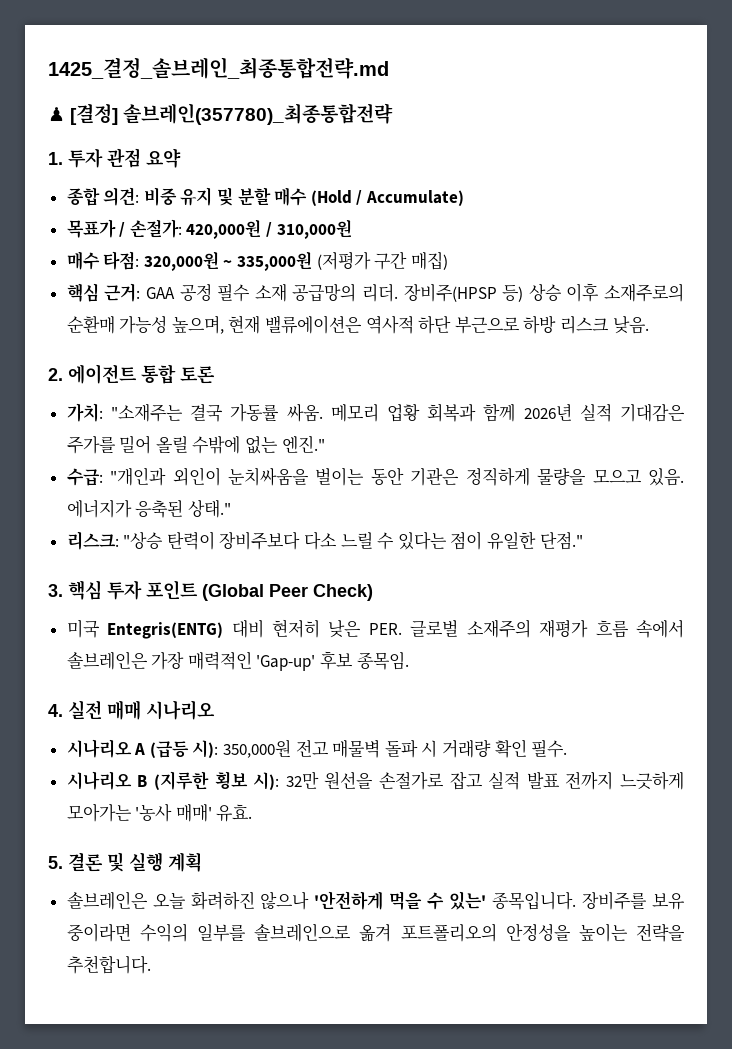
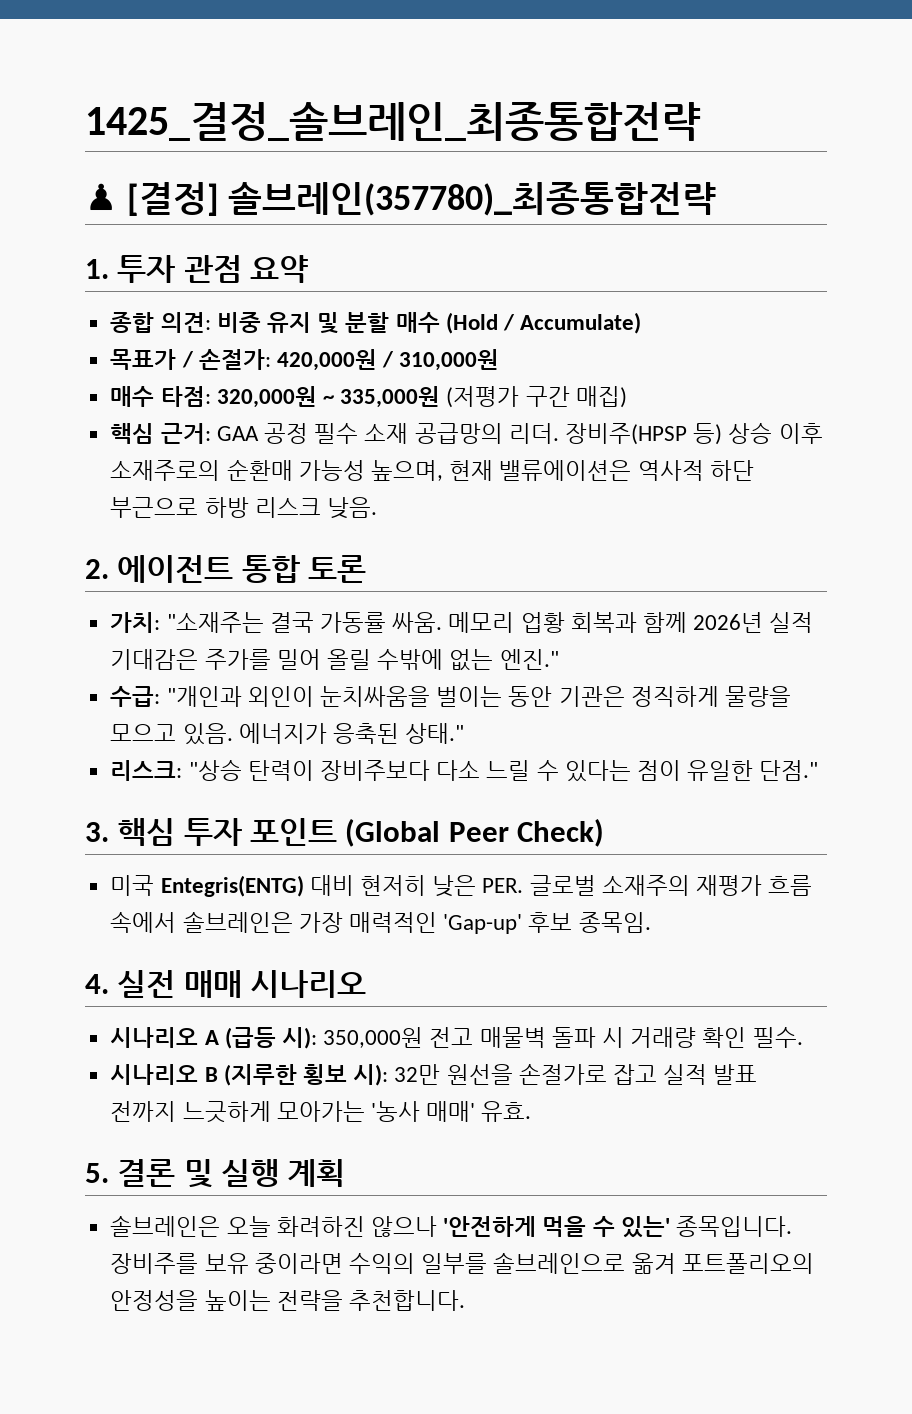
[48,57,389,79] 1425_결정_솔브레인_최종통합전략.md -> [85,102,701,141] 1425_결정_솔브레인_최종통합전략

